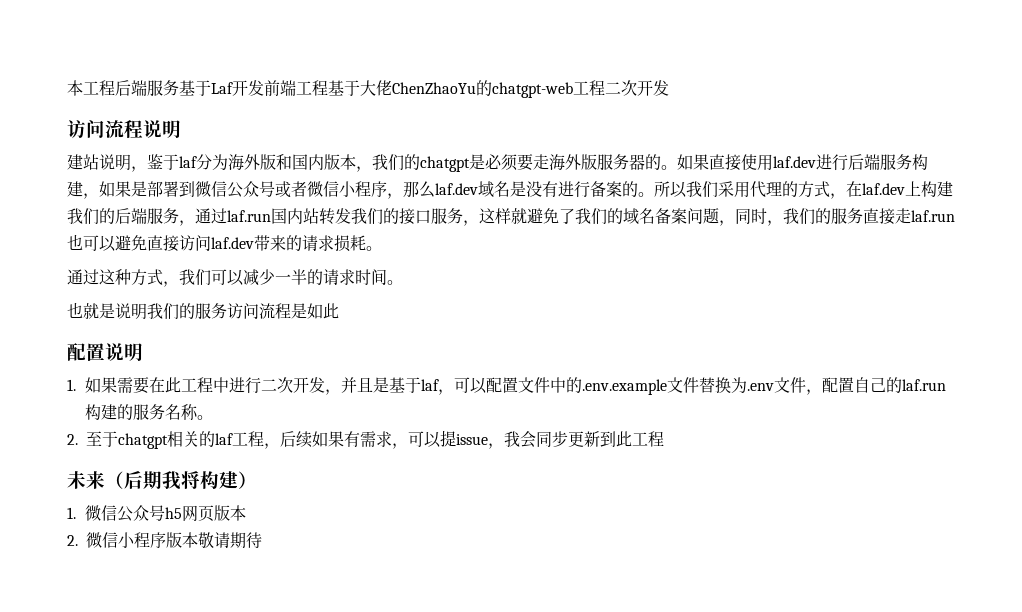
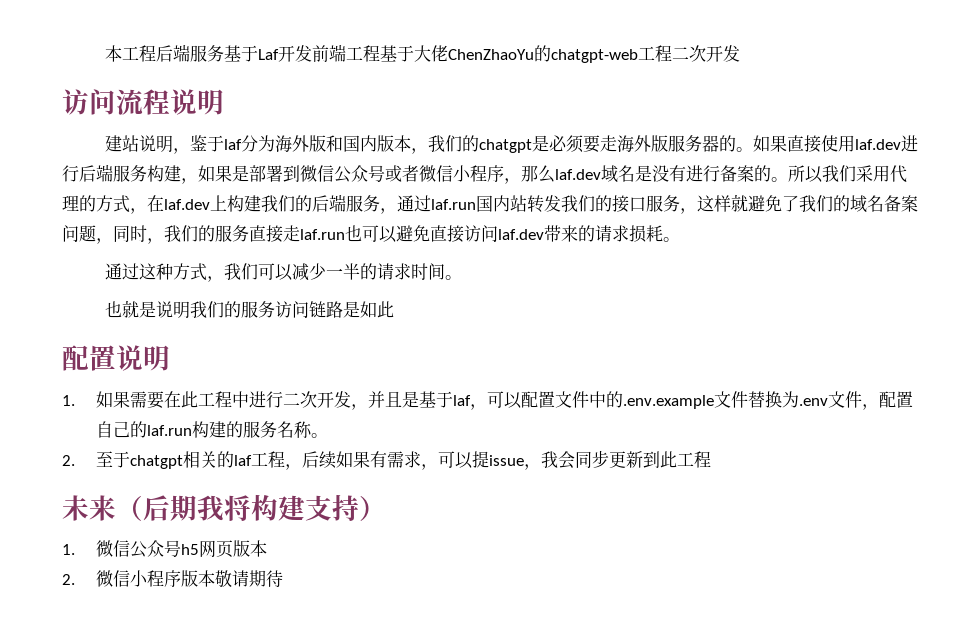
[259,303,291,319] 流程 -> [308,301,343,318] 链路
(238, 480) none -> [305,494,359,521] 支持

